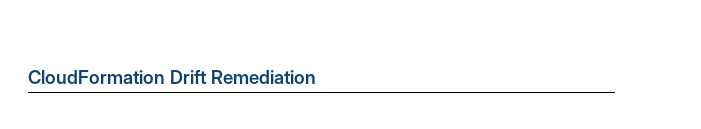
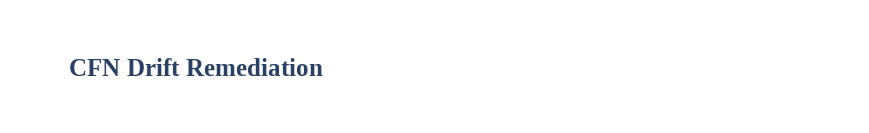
[28,70,165,84] CloudFormation -> [69,59,120,76] CFN

